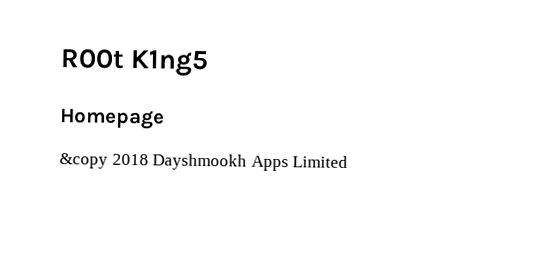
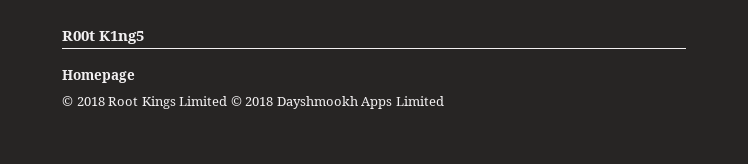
[59,153,108,169] &copy -> [62,96,242,109] © 2018 Root Kings Limited ©

